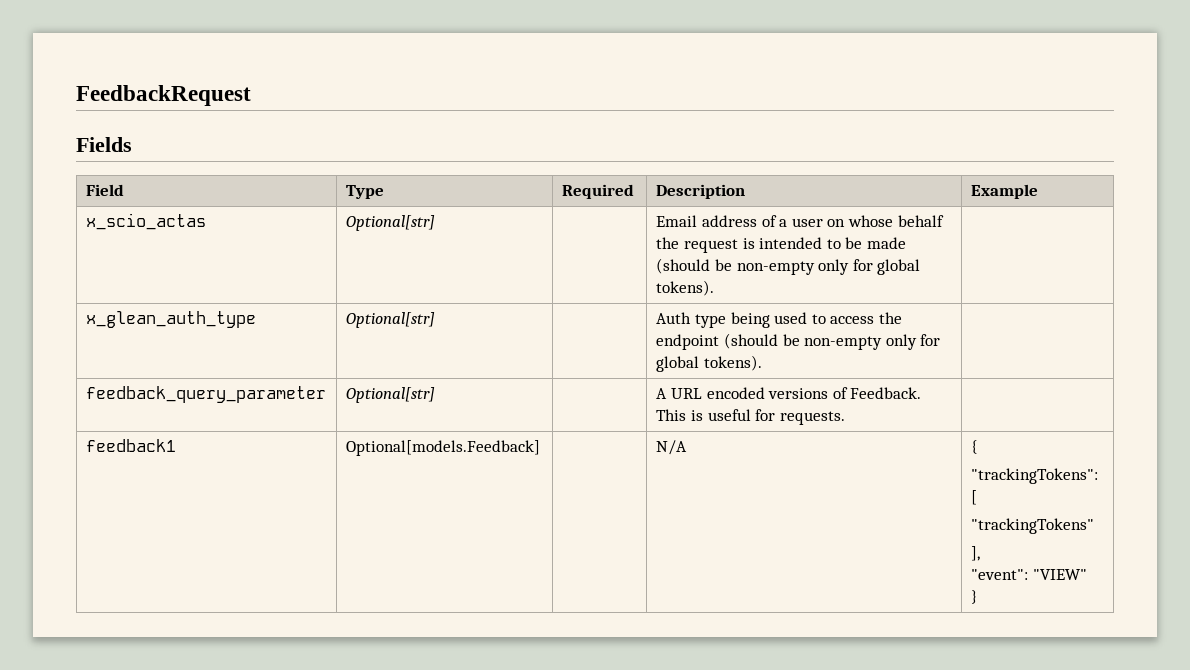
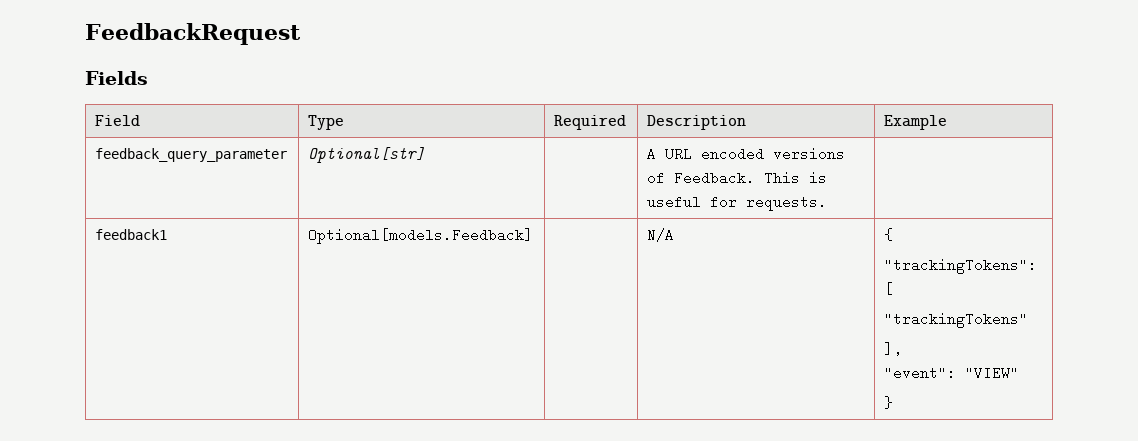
[86,213,207,230] [346,215,436,231] [656,215,944,227] [656,237,907,253] [656,258,921,275] [656,280,715,296] [86,311,257,328] [346,312,436,328] [656,312,903,328] [656,333,941,350] [656,355,763,372] // x_scio_actas | Optional[str] | | Email address of a user on whose behalf the request is intended to be made (should be non-empty only for global tokens). | // x_glean_auth_type | Optional[str] | | Auth type being used to access the endpoint (should be non-empty only for global tokens). | -> (948, 122) none

